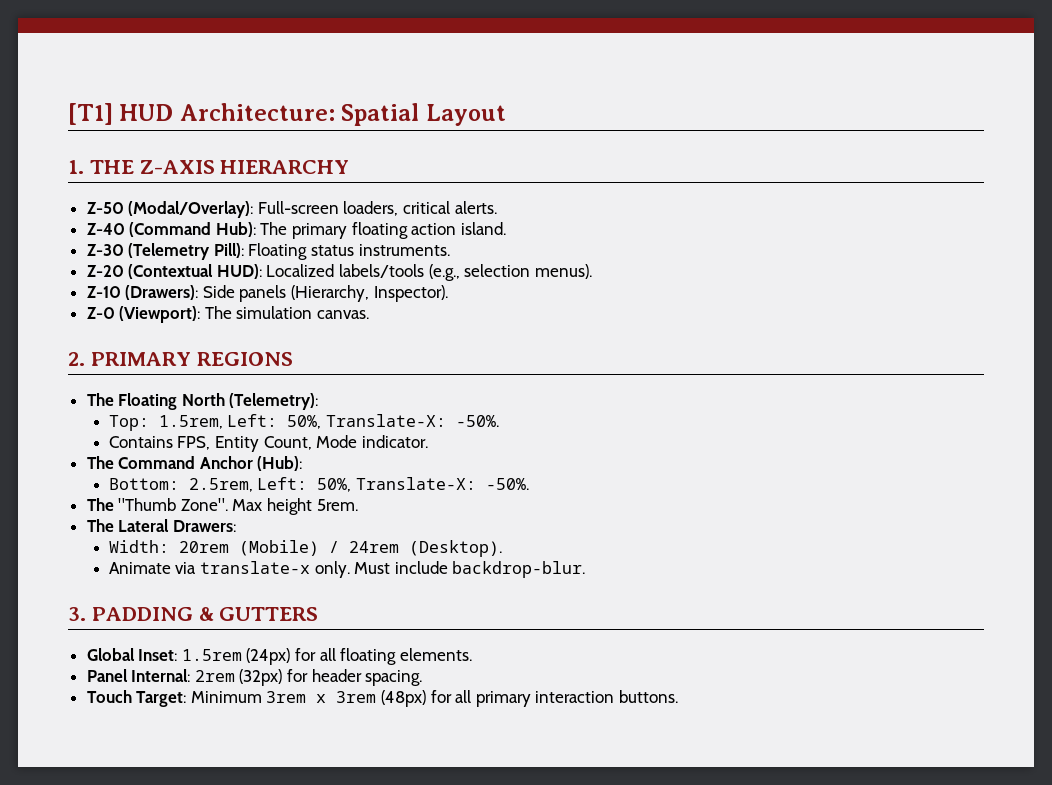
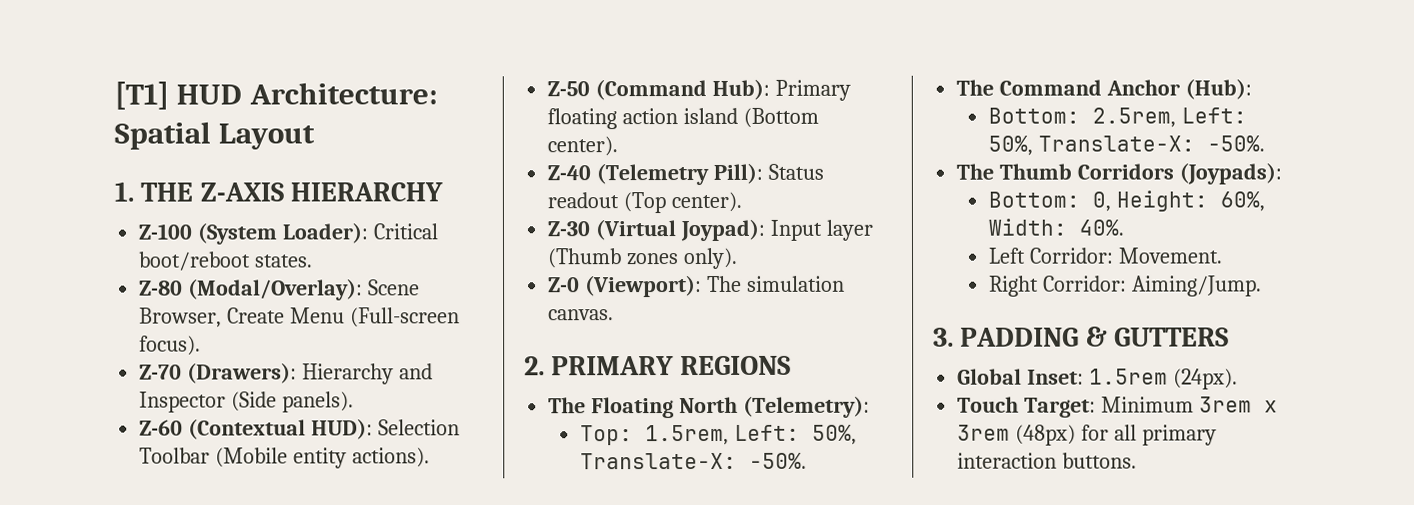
[86,201,497,218] [86,222,506,239] [86,243,450,260] [86,264,592,281] [86,285,448,302] Z-50 (Modal/Overlay): Full-screen loaders, critical alerts. // Z-40 (Command Hub): The primary floating action island. // Z-30 (Telemetry Pill): Floating status instruments. // Z-20 (Contextual HUD): Localized labels/tools (e.g., selection menus). // Z-10 (Drawers): Side panels (Hierarchy, Inspector). -> [138,222,439,245] [138,251,314,271] [139,278,421,301] [139,307,461,328] [139,335,202,356] [139,362,434,385] [139,391,355,413] [139,418,461,440] [139,447,431,469] [547,78,852,101] [547,107,820,130] [547,136,619,157] [547,162,825,186] [547,191,743,214] [547,218,873,242] [547,247,739,270] Z-100 (System Loader): Critical boot/reboot states. // Z-80 (Modal/Overlay): Scene Browser, Create Menu (Full-screen focus). // Z-70 (Drawers): Hierarchy and Inspector (Side panels). // Z-60 (Contextual HUD): Selection Toolbar (Mobile entity actions). // Z-50 (Command Hub): Primary floating action island (Bottom center). // Z-40 (Telemetry Pill): Status readout (Top center). // Z-30 (Virtual Joypad): Input layer (Thumb zones only).
[108,435,428,452] // Contains FPS, Entity Count, Mode indicator. -> (808, 460) none
[118,498,358,515] [86,519,236,532] [108,540,502,557] [108,561,586,578] "Thumb Zone". Max height 5rem. // The Lateral Drawers: // Width: 20rem (Mobile) / 24rem (Desktop). // Animate via translate-x only. Must include backdrop-blur. -> [999,162,1283,185] [988,190,1266,212] [988,218,1125,236] [988,247,1224,264] [989,275,1263,297] Thumb Corridors (Joypads): // Bottom: 0, Height: 60%, Width: 40%. // Left Corridor: Movement. // Right Corridor: Aiming/Jump.
[246,648,472,665] [86,669,423,686] (24px) for all floating elements. // Panel Internal: 2rem (32px) for header spacing. -> [1173,368,1239,390] (24px).

